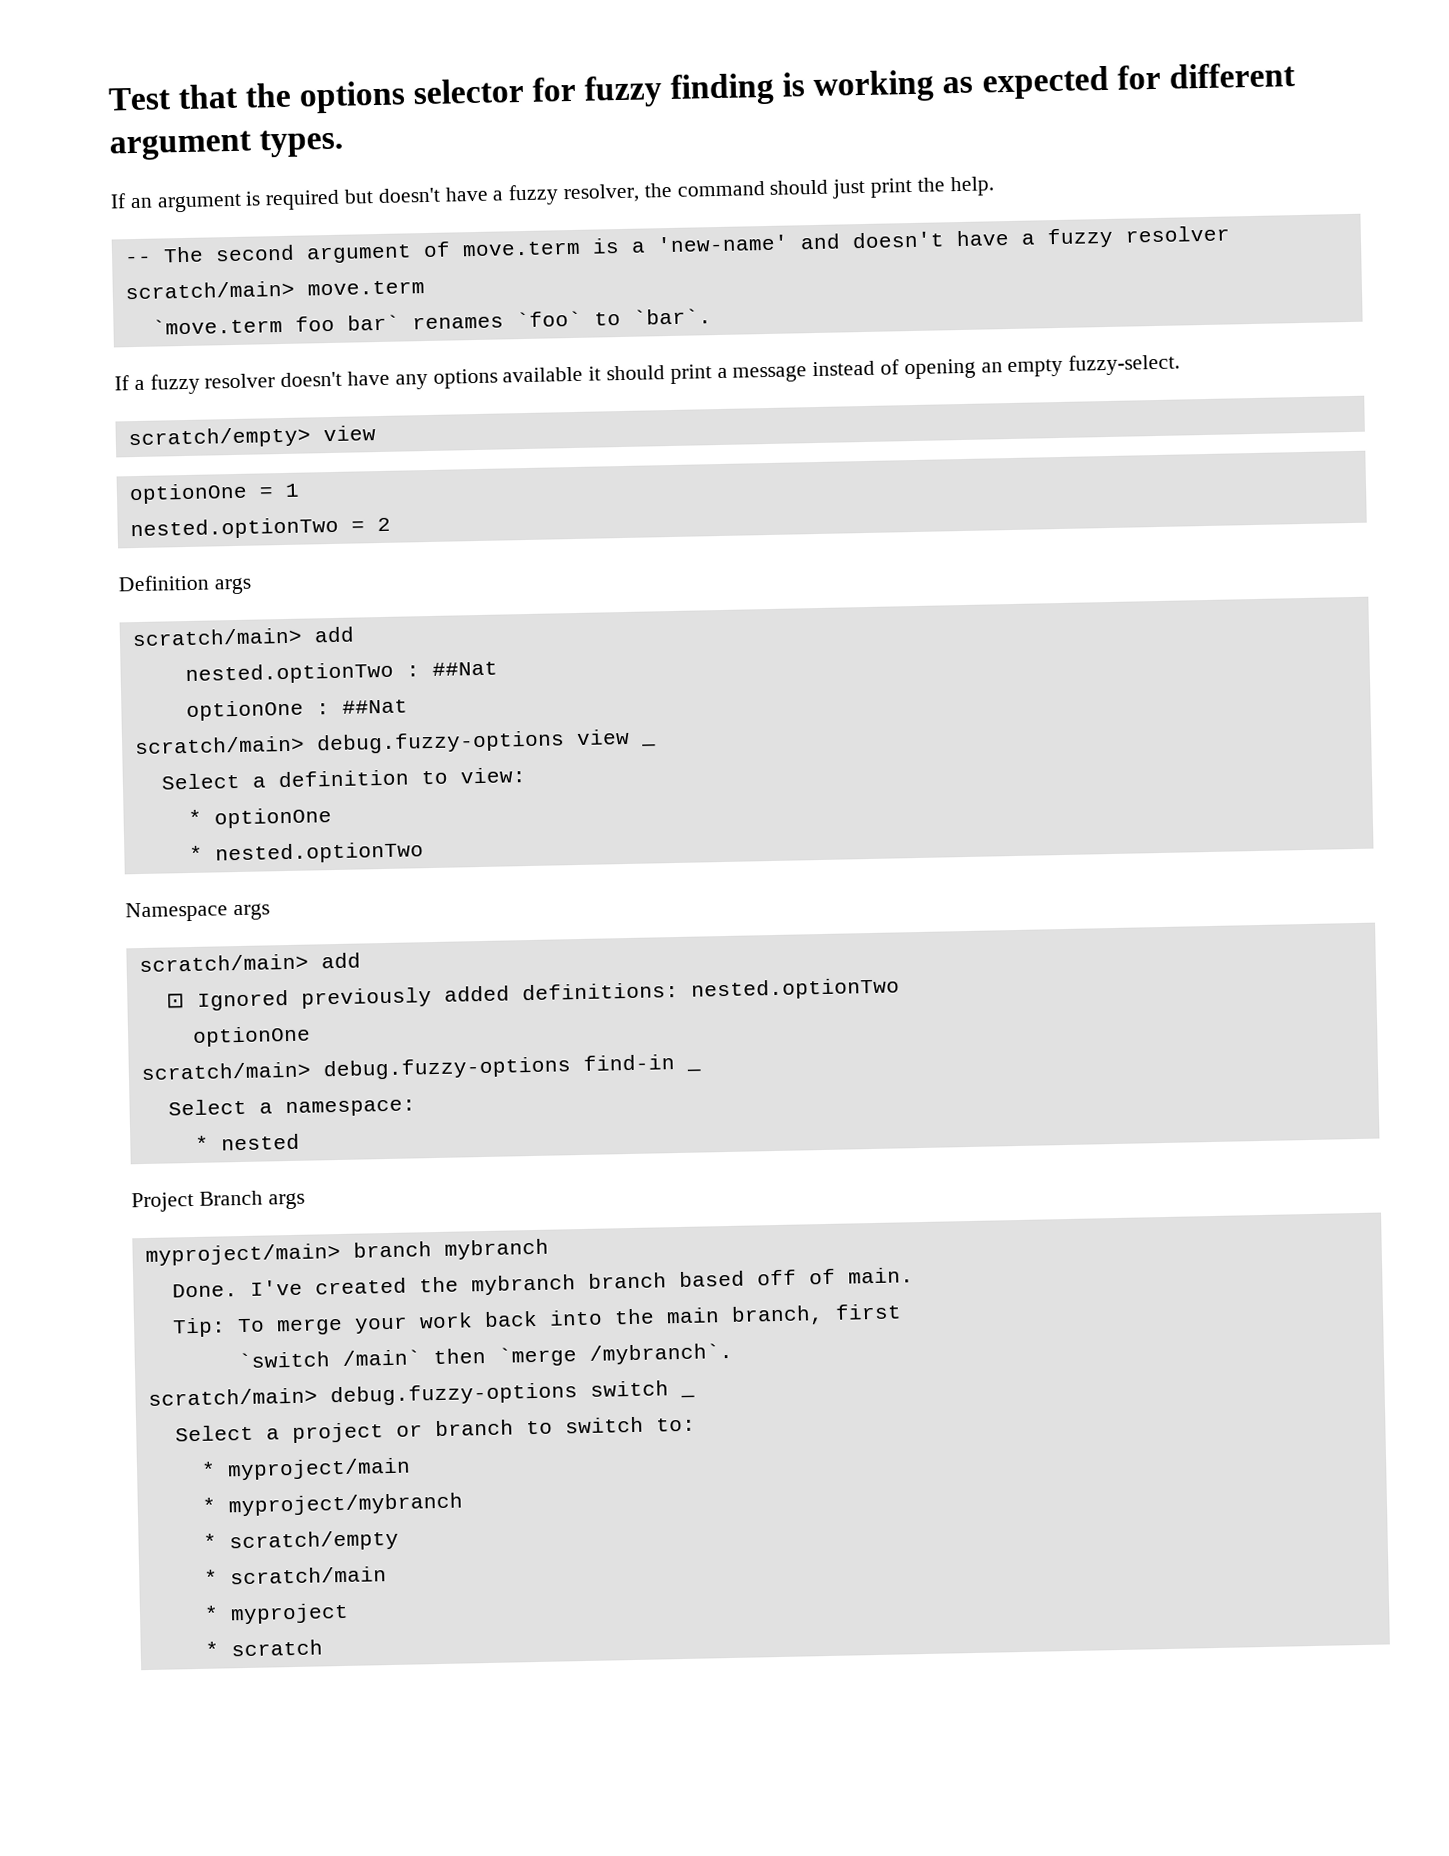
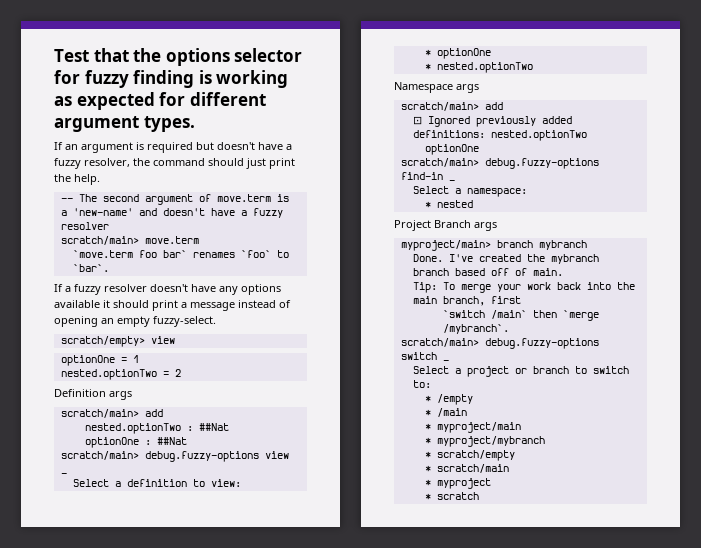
(696, 1424) none -> [424,394,473,405] [424,408,467,417] // * /empty // * /main

